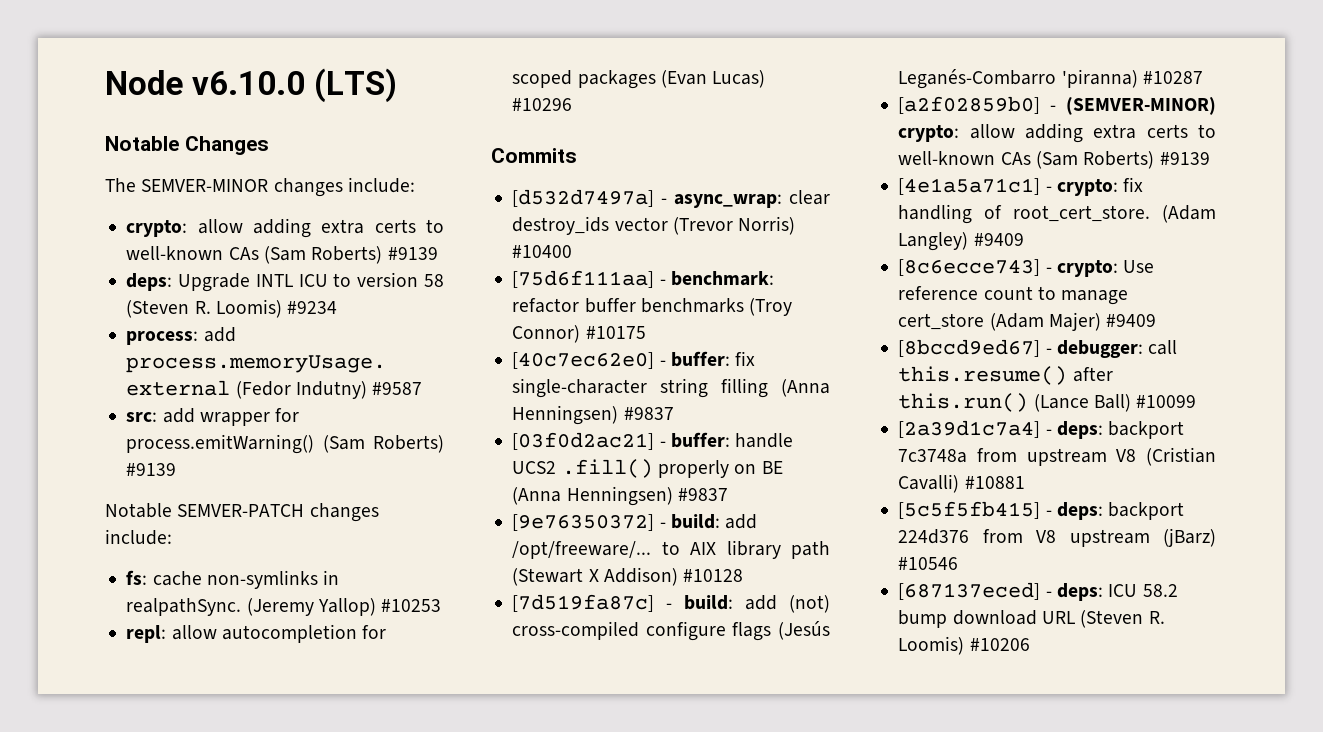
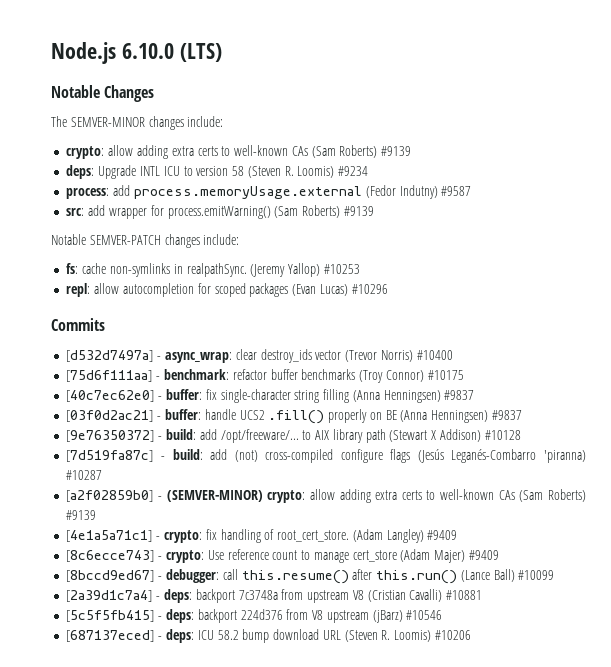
[105,70,305,95] Node v6.10.0 -> [51,42,174,64] Node.js 6.10.0

